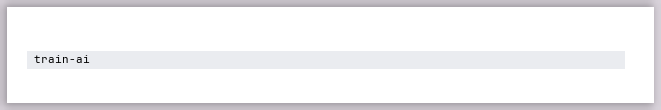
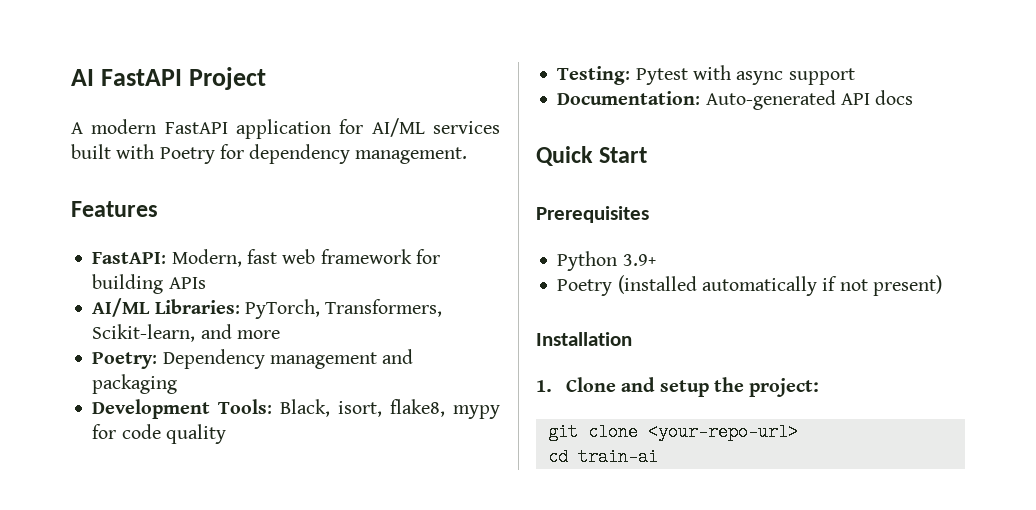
(33, 59) none -> [71,67,267,90] [71,118,500,139] [71,144,468,164] [71,201,158,217] [92,249,440,267] [92,274,206,294] [92,298,443,319] [92,324,280,342] [92,349,414,369] [92,374,178,394] [92,399,501,419] [92,424,226,444] [557,65,855,85] [557,90,914,110] [536,146,648,166] [536,206,649,223] [557,251,656,271] [557,275,942,296] [536,332,632,346] [536,377,820,397] [547,423,798,441] [547,448,568,466] AI FastAPI Project // A modern FastAPI application for AI/ML services built with Poetry for dependency management. // Features // FastAPI: Modern, fast web framework for building APIs // AI/ML Libraries: PyTorch, Transformers, Scikit-learn, and more // Poetry: Dependency management and packaging // Development Tools: Black, isort, flake8, mypy for code quality // Testing: Pytest with async support // Documentation: Auto-generated API docs // Quick Start // Prerequisites // Python 3.9+ // Poetry (installed automatically if not present) // Installation // 1. Clone and setup the project: // git clone <your-repo-url> // cd

